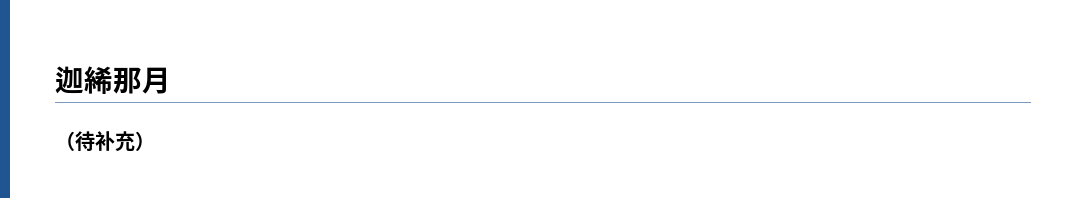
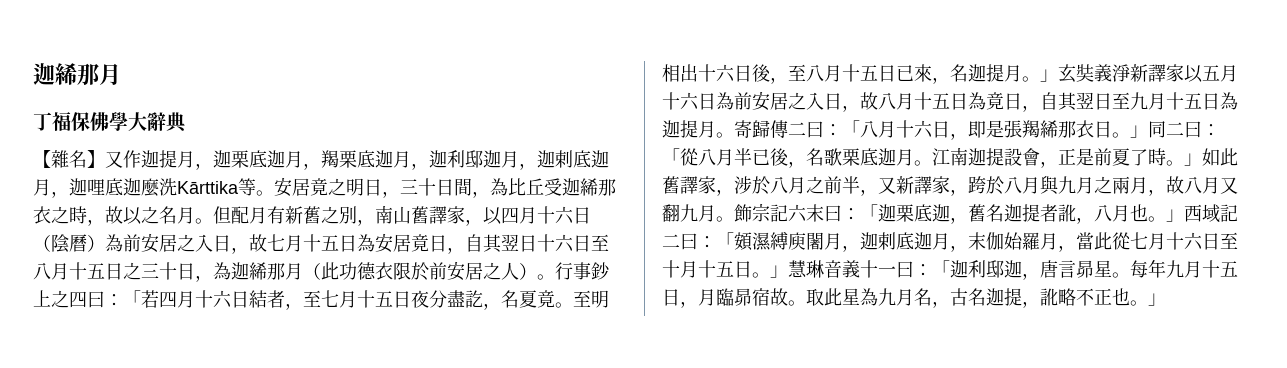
[55,131,155,152] （待补充） -> [33,112,188,133] [33,150,609,170] [33,177,616,198] [33,205,591,226] [33,233,609,254] [33,261,610,282] [33,290,609,310] [662,64,1238,84] [662,91,1238,112] [662,120,1220,140] [662,147,1238,168] [662,175,1238,196] [662,203,1238,224] [662,232,1238,252] [662,259,1238,280] [662,288,1166,308] 丁福保佛學大辭典 // 【雜名】又作迦提月，迦栗底迦月，羯栗底迦月，迦利邸迦月，迦剌底迦月，迦哩底迦麼洗Kārttika等。安居竟之明日，三十日間，為比丘受迦絺那衣之時，故以之名月。但配月有新舊之別，南山舊譯家，以四月十六日（陰曆）為前安居之入日，故七月十五日為安居竟日，自其翌日十六日至八月十五日之三十日，為迦絺那月（此功德衣限於前安居之人）。行事鈔上之四曰：「若四月十六日結者，至七月十五日夜分盡訖，名夏竟。至明相出十六日後，至八月十五日已來，名迦提月。」玄奘義淨新譯家以五月十六日為前安居之入日，故八月十五日為竟日，自其翌日至九月十五日為迦提月。寄歸傳二曰：「八月十六日，即是張羯絺那衣日。」同二曰：「從八月半已後，名歌栗底迦月。江南迦提設會，正是前夏了時。」如此舊譯家，涉於八月之前半，又新譯家，跨於八月與九月之兩月，故八月又翻九月。飾宗記六末曰：「迦栗底迦，舊名迦提者訛，八月也。」西域記二曰：「頞濕縛庾闍月，迦剌底迦月，末伽始羅月，當此從七月十六日至十月十五日。」慧琳音義十一曰：「迦利邸迦，唐言昴星。每年九月十五日，月臨昴宿故。取此星為九月名，古名迦提，訛略不正也。」

